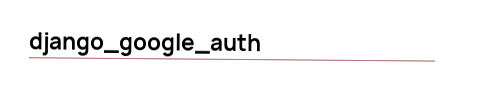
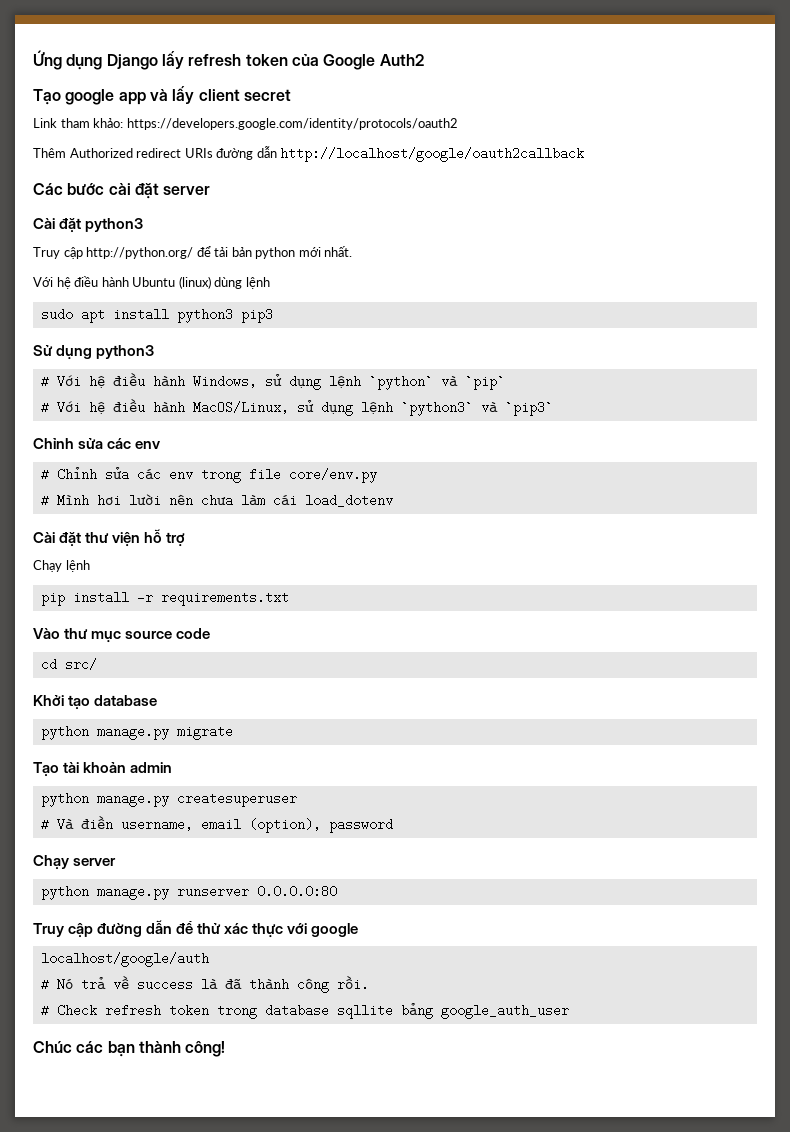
[28,32,262,58] django_google_auth -> [33,50,424,70] [33,86,291,105] [33,118,458,130] [33,146,585,162] [33,183,211,199] [33,218,144,233] [33,246,353,259] [33,276,270,289] [40,308,273,323] [33,345,155,360] [40,373,505,390] [40,399,553,416] [33,438,161,449] [40,467,377,483] [40,494,393,507] [33,529,186,547] [33,560,90,572] [40,591,289,606] [33,628,211,643] [40,658,97,671] [33,695,158,710] [40,725,233,740] [33,762,173,777] [40,792,297,807] [40,816,393,833] [33,855,117,870] [40,885,337,900] [33,920,359,938] [40,952,209,967] [40,976,369,993] [40,1003,569,1019] [33,1041,226,1057] Ứng dụng Django lấy refresh token của Google Auth2 // Tạo google app và lấy client secret // Link tham khảo: https://developers.google.com/identity/protocols/oauth2 // Thêm Authorized redirect URIs đường dẫn http://localhost/google/oauth2callback // Các bước cài đặt server // Cài đặt python3 // Truy cập http://python.org/ để tải bản python mới nhất. // Với hệ điều hành Ubuntu (linux) dùng lệnh // sudo apt install python3 pip3 // Sử dụng python3 // # Với hệ điều hành Windows, sử dụng lệnh `python` và `pip` // # Với hệ điều hành MacOS/Linux, sử dụng lệnh `python3` và `pip3` // Chỉnh sửa các env // # Chỉnh sửa các env trong file core/env.py // # Mình hơi lười nên chưa làm cái load_dotenv // Cài đặt thư viện hỗ trợ // Chạy lệnh // pip install -r requirements.txt // Vào thư mục source code // cd src/ // Khởi tạo database // python manage.py migrate // Tạo tài khoản admin // python manage.py createsuperuser // # Và điền username, email (option), password // Chạy server // python manage.py runserver 0.0.0.0:80 // Truy cập đường dẫn để thử xác thực với google // localhost/google/auth // # Nó trả về success là đã thành công rồi. // # Check refresh token trong database sqllite bảng google_auth_user // Chúc các bạn thành công!

